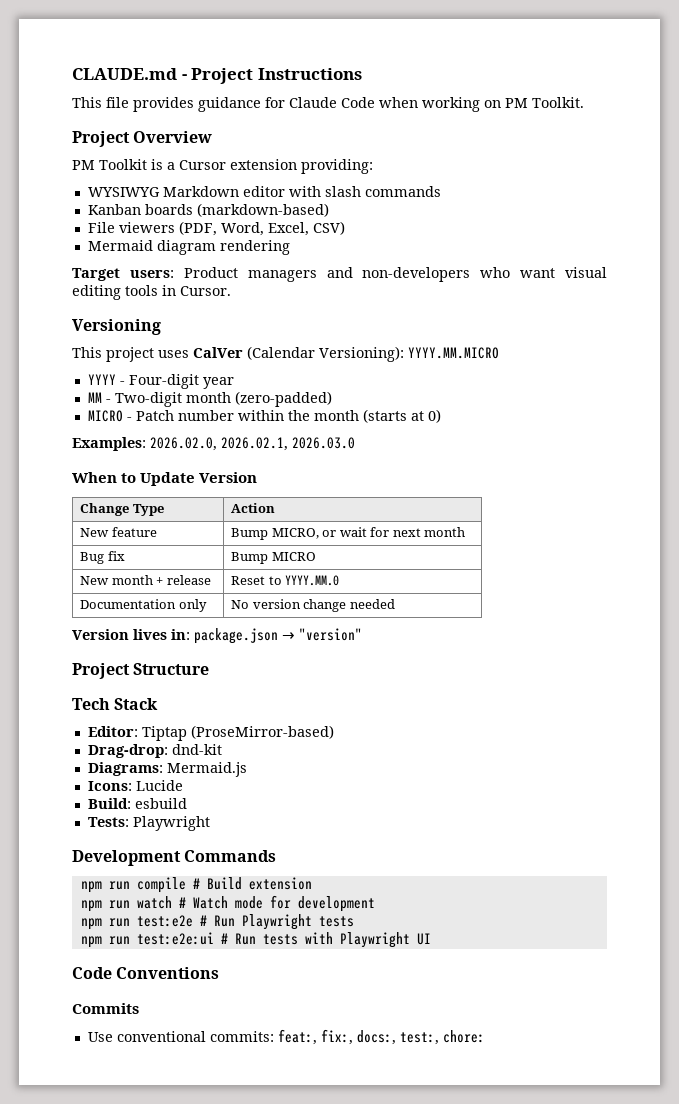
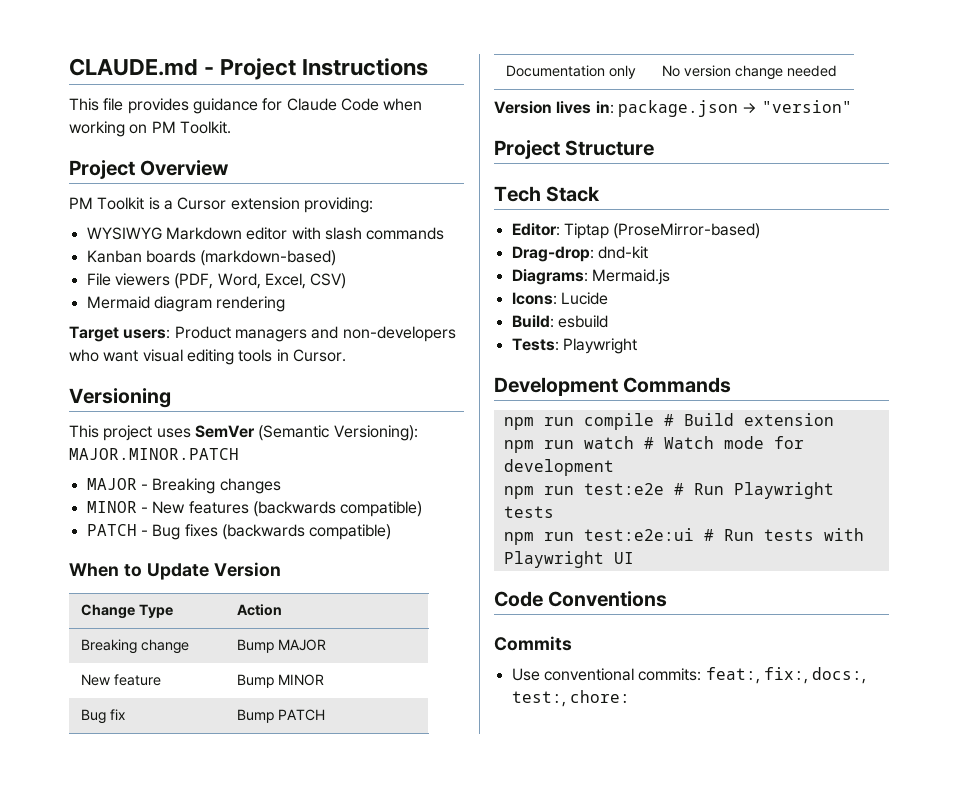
[193,346,499,362] [87,374,234,389] [87,391,332,407] [87,409,441,423] [72,437,355,451] CalVer (Calendar Versioning): YYYY.MM.MICRO // YYYY - Four-digit year // MM - Two-digit month (zero-padded) // MICRO - Patch number within the month (starts at 0) // Examples: 2026.02.0, 2026.02.1, 2026.03.0 -> [194,425,418,441] [69,448,239,460] [86,478,281,494] [86,501,423,517] [86,524,392,540] SemVer (Semantic Versioning): MAJOR.MINOR.PATCH // MAJOR - Breaking changes // MINOR - New features (backwards compatible) // PATCH - Bug fixes (backwards compatible)
(276, 508) none -> [81,639,190,654] [237,639,327,653] // Breaking change | Bump MAJOR
[271,527,466,539] [80,551,125,564] [231,552,316,564] [80,575,211,585] [231,575,340,586] MICRO, or wait for next month // Bug fix | Bump MICRO // New month + release | Reset to YYYY.MM.0 -> [278,674,325,686] [81,709,126,724] [237,709,326,723] MINOR // Bug fix | Bump PATCH

